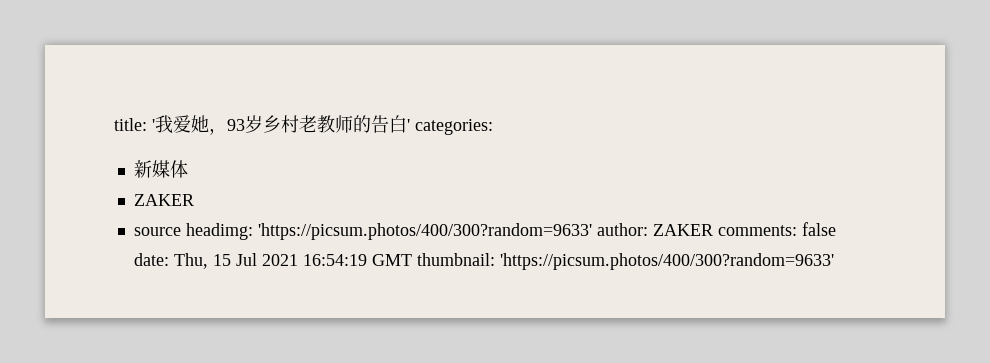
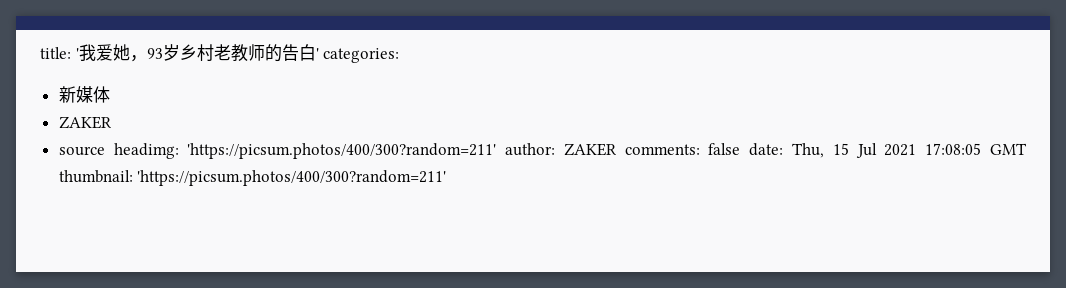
[257,223,592,240] 'https://picsum.photos/400/300?random=9633' -> [187,143,497,159] 'https://picsum.photos/400/300?random=211'
[302,254,367,266] 16:54:19 -> [925,143,982,155] 17:08:05
[499,253,834,270] 'https://picsum.photos/400/300?random=9633' -> [137,170,447,186] 'https://picsum.photos/400/300?random=211'

